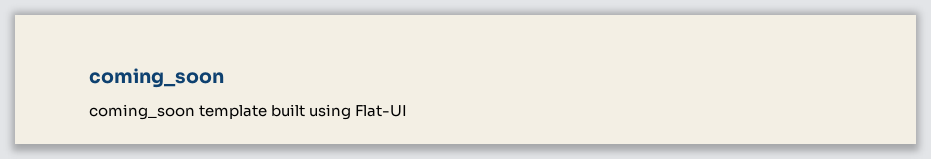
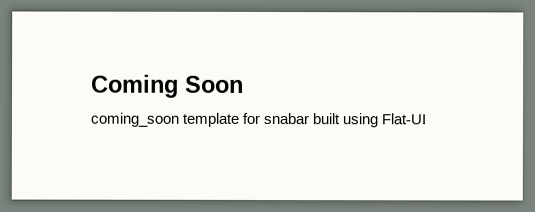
[89,68,224,88] coming_soon -> [91,74,244,98] Coming Soon
(268, 112) none -> [242,112,310,125] for snabar

